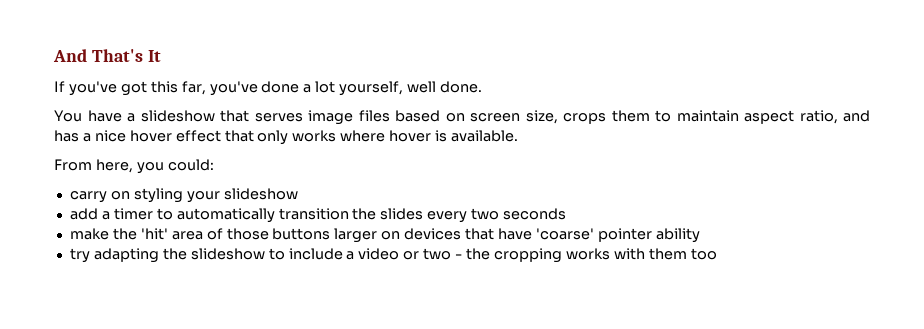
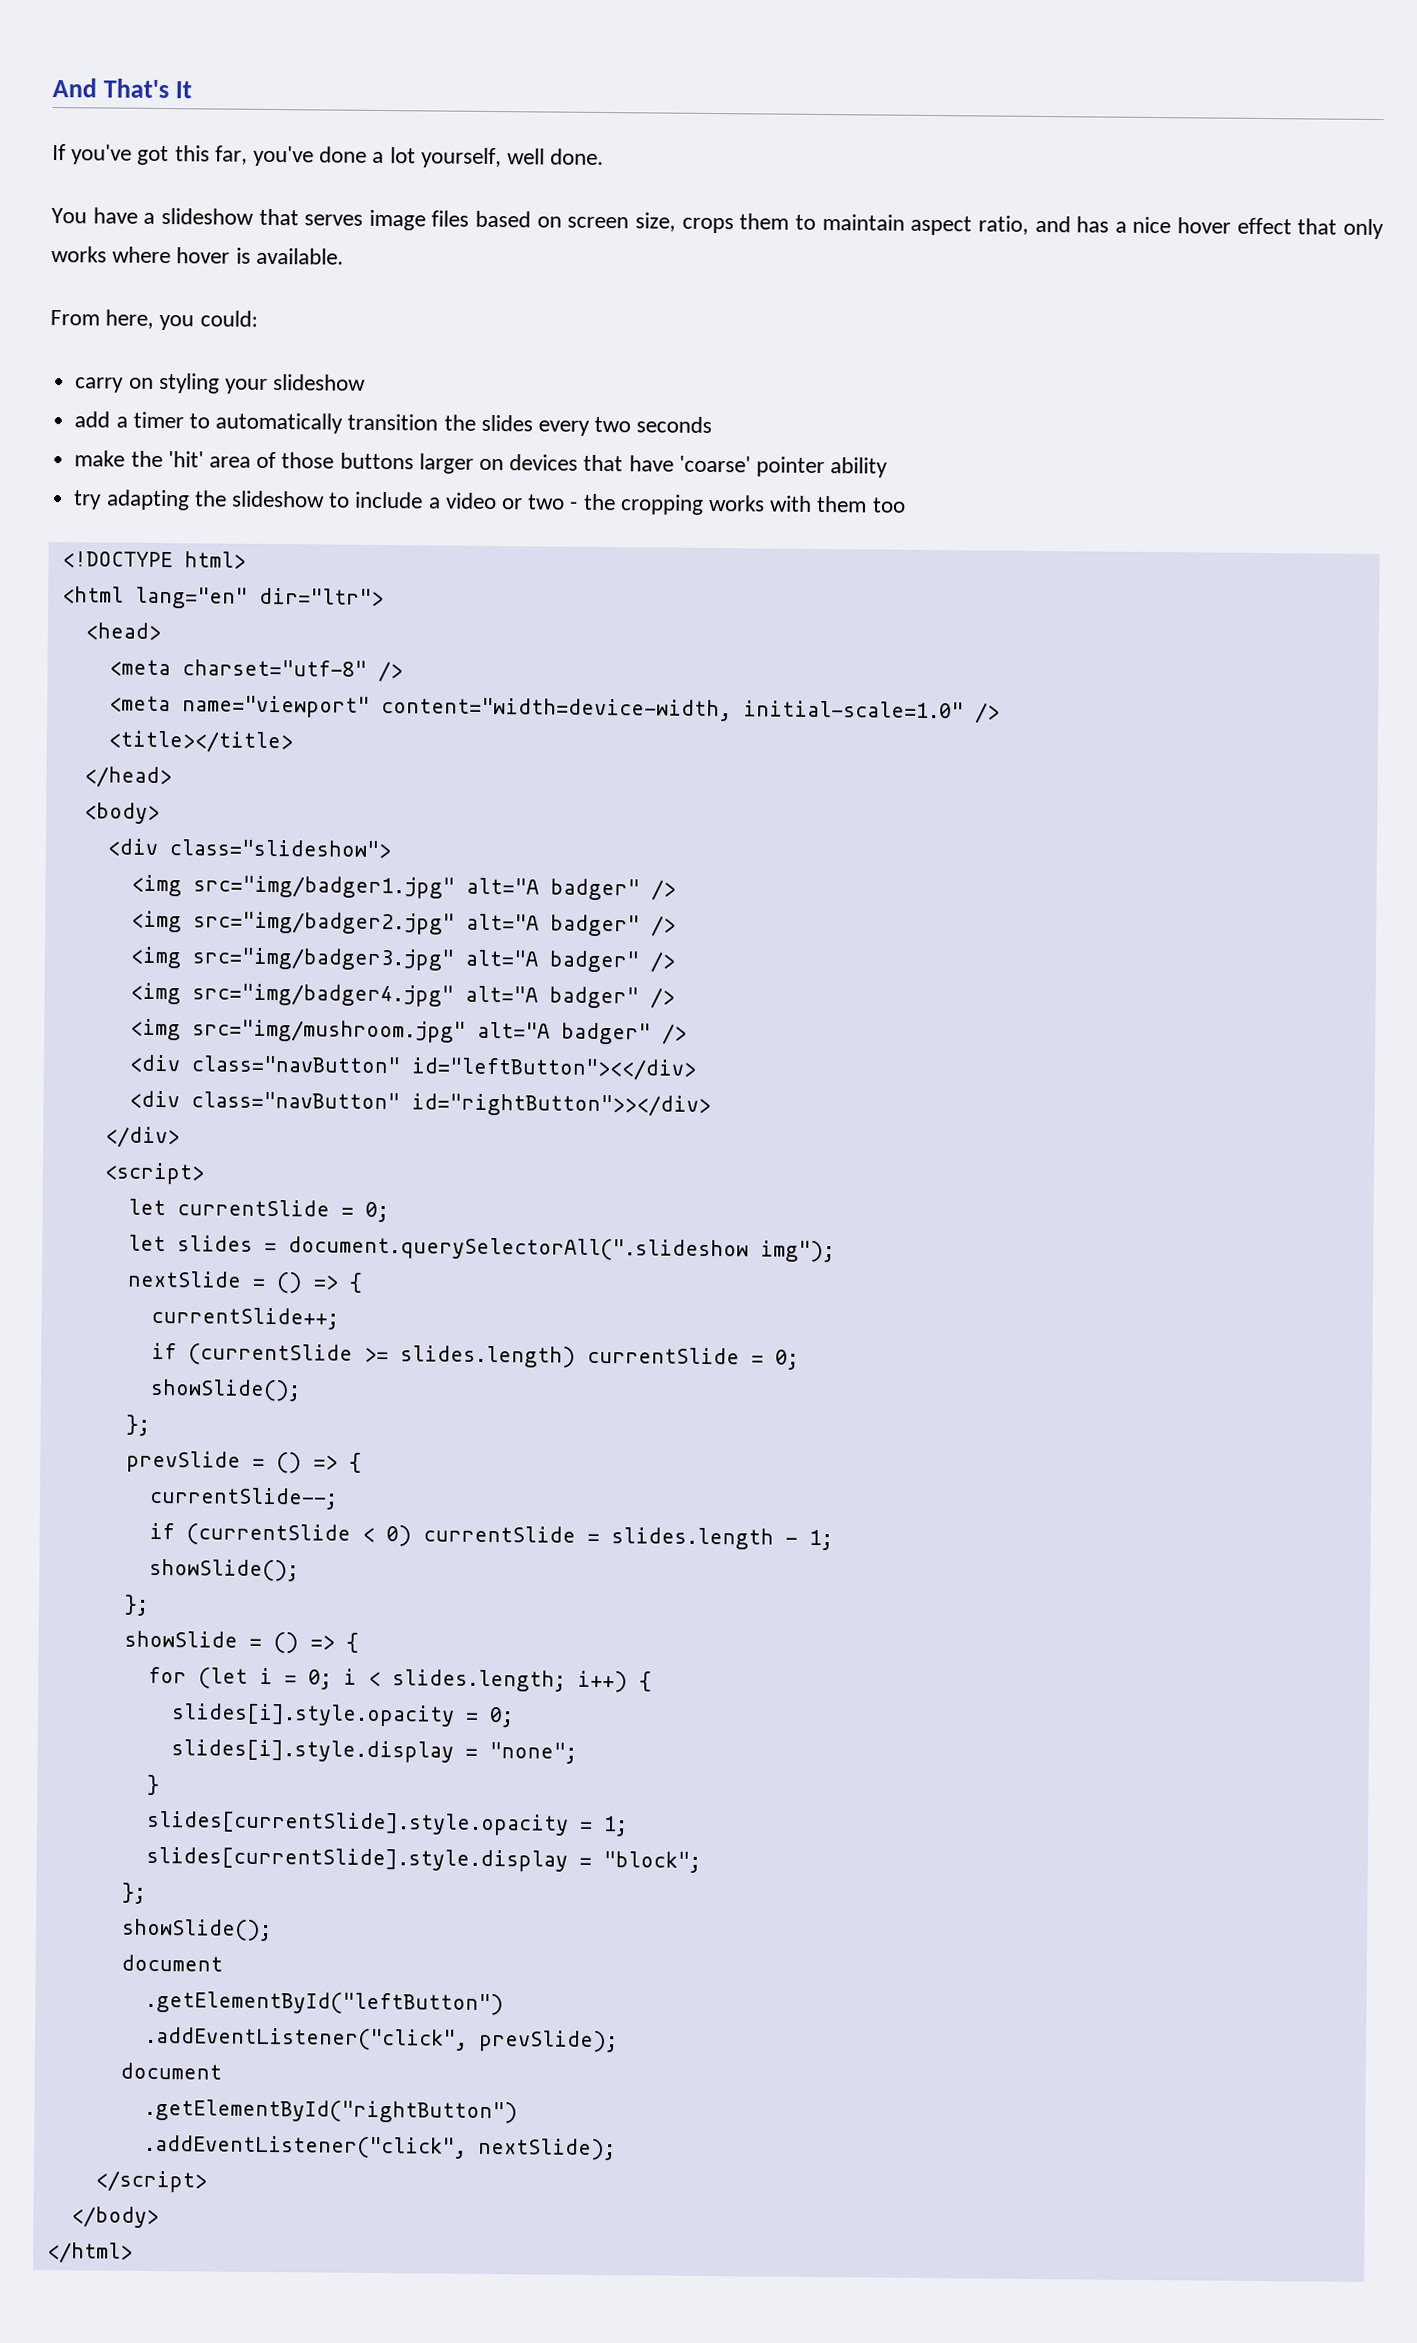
(717, 254) none -> [61,551,246,569] [61,586,384,609] [84,622,161,641] [108,659,403,683] [108,695,1000,724] [107,730,293,754] [83,766,172,789] [83,802,160,824] [106,838,391,859] [130,874,676,901] [130,910,676,937] [129,946,675,973] [129,982,675,1009] [129,1018,687,1045] [128,1054,697,1081] [128,1090,711,1118] [104,1126,180,1149] [103,1162,205,1185] [127,1198,389,1223] [127,1234,835,1263] [126,1270,363,1294] [150,1306,339,1330] [150,1342,799,1370] [149,1378,301,1402] [125,1414,150,1436] [125,1450,362,1474] [148,1486,338,1510] [148,1522,833,1551] [148,1558,299,1582] [123,1594,149,1616] [123,1630,359,1654] [147,1666,652,1693] [170,1703,514,1728] [170,1739,577,1764] [146,1774,160,1796] [145,1810,628,1837] [145,1846,701,1873] [121,1882,146,1904] [121,1918,272,1942] [120,1954,223,1972] [144,1990,504,2016] [144,2026,618,2053] [119,2062,222,2080] [143,2098,518,2124] [143,2134,616,2161] [94,2170,207,2193] [70,2206,159,2229] [46,2242,133,2264] // <!DOCTYPE html> // <html lang="en" dir="ltr"> // <head> // <meta charset="utf-8" /> // <meta name="viewport" content="width=device-width, initial-scale=1.0" /> // <title></title> // </head> // <body> // <div class="slideshow"> // <img src="img/badger1.jpg" alt="A badger" /> // <img src="img/badger2.jpg" alt="A badger" /> // <img src="img/badger3.jpg" alt="A badger" /> // <img src="img/badger4.jpg" alt="A badger" /> // <img src="img/mushroom.jpg" alt="A badger" /> // <div class="navButton" id="leftButton"><</div> // <div class="navButton" id="rightButton">></div> // </div> // <script> // let currentSlide = 0; // let slides = document.querySelectorAll(".slideshow img"); // nextSlide = () => { // currentSlide++; // if (currentSlide >= slides.length) currentSlide = 0; // showSlide(); // }; // prevSlide = () => { // currentSlide--; // if (currentSlide < 0) currentSlide = slides.length - 1; // showSlide(); // }; // showSlide = () => { // for (let i = 0; i < slides.length; i++) { // slides[i].style.opacity = 0; // slides[i].style.display = "none"; // } // slides[currentSlide].style.opacity = 1; // slides[currentSlide].style.display = "block"; // }; // showSlide(); // document // .getElementById("leftButton") // .addEventListener("click", prevSlide); // document // .getElementById("rightButton") // .addEventListener("click", nextSlide); // </script> // </body> // </html>

